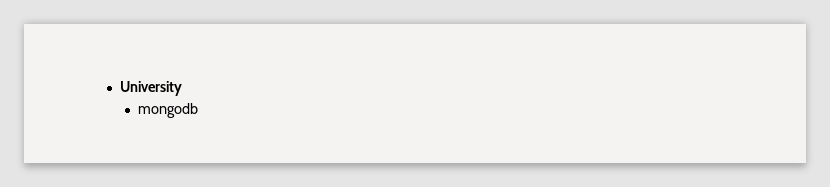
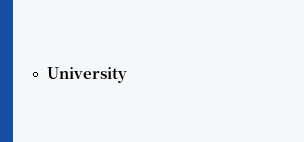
[137,103,198,118] // mongodb -> (127, 75) none

